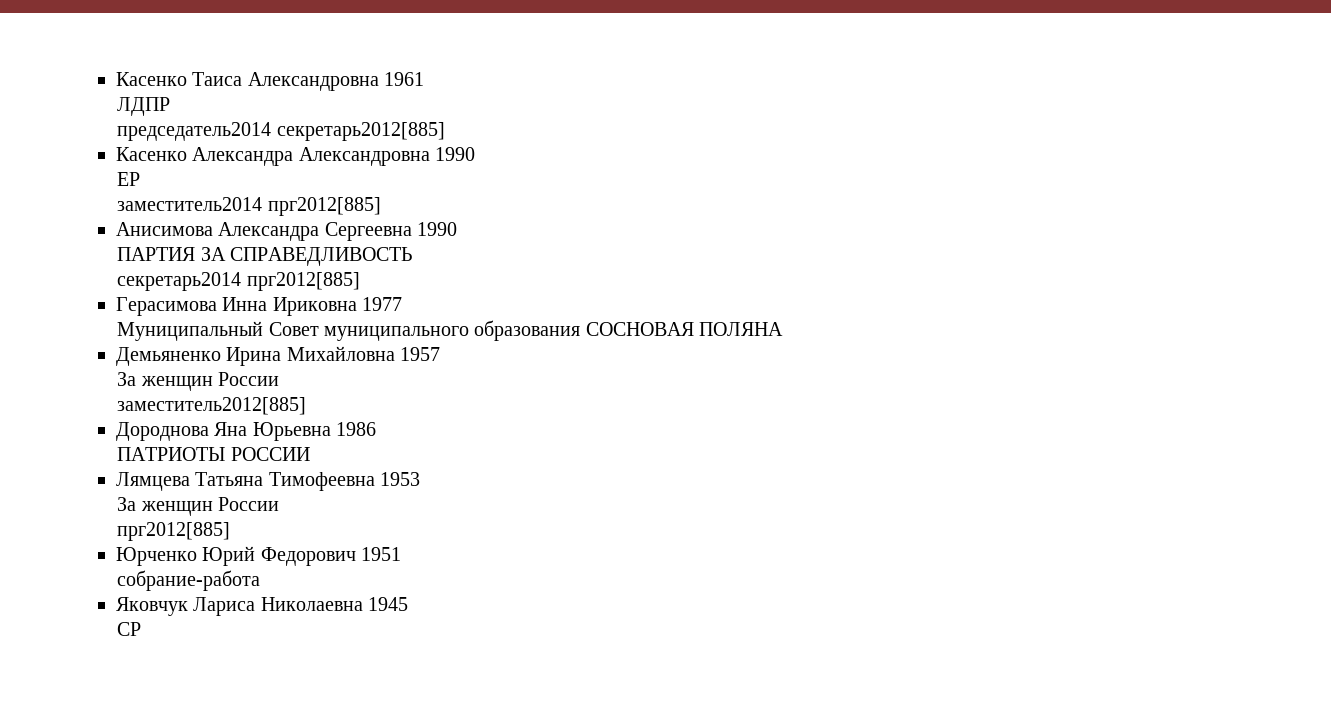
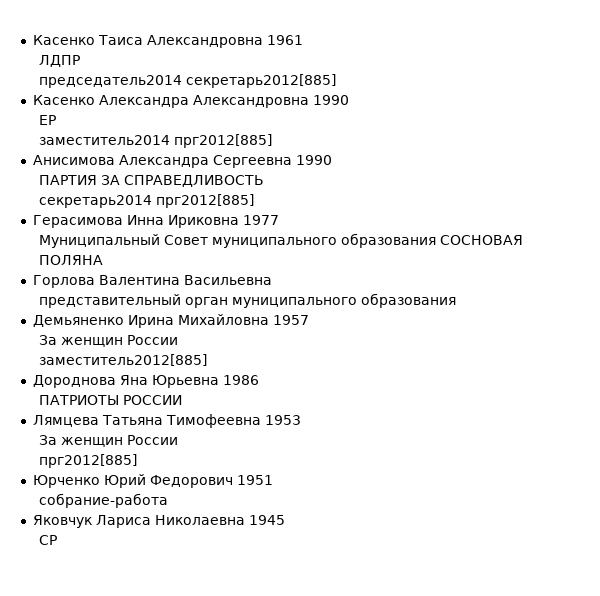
(784, 329) none -> [32,275,272,288] [39,293,457,308] // Горлова Валентина Васильевна // представительный орган муниципального образования

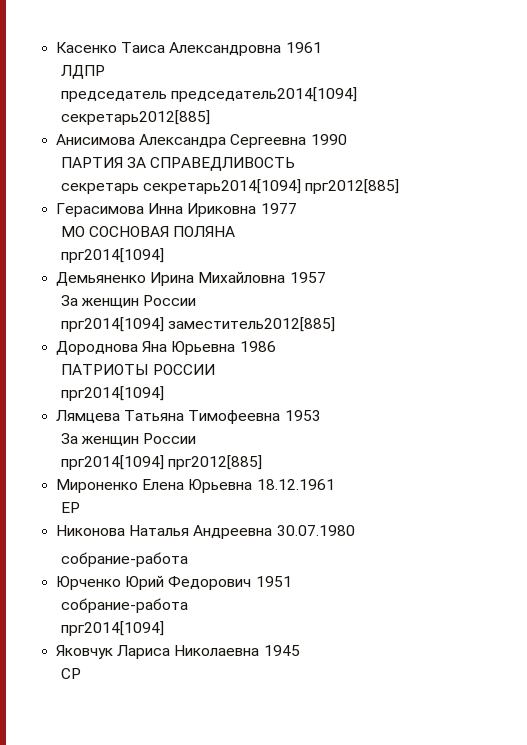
[39,75,183,88] председатель2014 -> [60,87,357,102] председатель председатель2014[1094]
[32,95,349,108] [39,115,57,125] [39,134,273,148] // Касенко Александра Александровна 1990 // ЕР // заместитель2014 прг2012[885] -> (210, 117) none
[39,195,153,208] секретарь2014 -> [60,179,301,194] секретарь секретарь2014[1094]
[39,233,524,248] [39,255,104,265] [32,275,272,288] [39,293,457,308] Муниципальный Совет муниципального образования СОСНОВАЯ ПОЛЯНА // Горлова Валентина Васильевна // представительный орган муниципального образования -> [60,226,236,237] [60,248,164,263] МО СОСНОВАЯ ПОЛЯНА // прг2014[1094]
(179, 340) none -> [60,317,164,332] прг2014[1094]
(183, 400) none -> [60,386,164,401] // прг2014[1094]
[39,454,138,468] прг2012[885] -> [60,455,262,470] [56,479,335,493] [60,502,80,513] [56,525,355,539] [60,552,188,567] прг2014[1094] прг2012[885] // Мироненко Елена Юрьевна 18.12.1961 // ЕР // Никонова Наталья Андреевна 30.07.1980 // собрание-работа
(169, 500) none -> [60,621,164,636] // прг2014[1094]

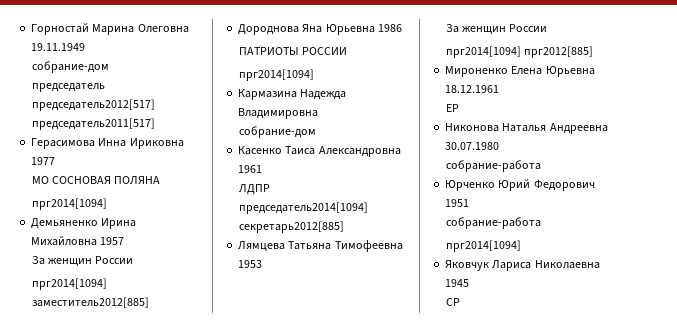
[56,42,322,56] [60,65,105,79] [60,87,357,102] [60,110,210,125] [56,134,347,148] [60,157,296,171] [60,179,400,194] Касенко Таиса Александровна 1961 // ЛДПР // председатель председатель2014[1094] секретарь2012[885] // Анисимова Александра Сергеевна 1990 // ПАРТИЯ ЗА СПРАВЕДЛИВОСТЬ // секретарь секретарь2014[1094] прг2012[885] -> [31,23,189,35] [31,43,86,51] [31,61,109,73] [31,83,105,92] [31,99,155,111] [31,118,155,130] Горностай Марина Олеговна 19.11.1949 // собрание-дом // председатель председатель2012[517] председатель2011[517]
(164, 393) none -> [238,89,347,100] [238,108,319,119] [238,126,316,138] [238,146,401,157] [238,165,263,173] [238,184,270,195] [238,202,368,214] [238,221,344,233] // Кармазина Надежда Владимировна // собрание-дом // Касенко Таиса Александровна 1961 // ЛДПР // председатель2014[1094] секретарь2012[885]

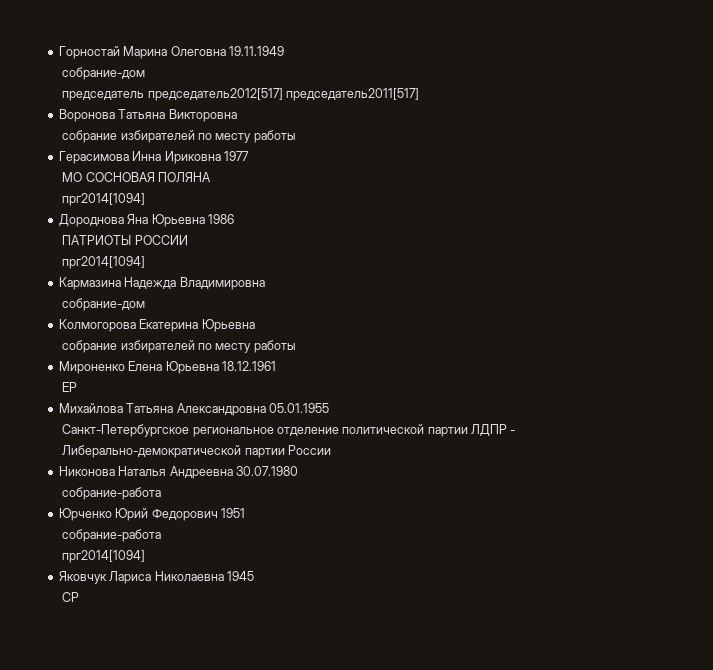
(155, 124) none -> [58,109,237,122] [62,130,296,143] // Воронова Татьяна Викторовна // собрание избирателей по месту работы
[31,218,137,229] [31,236,125,246] [31,256,134,267] [31,278,107,290] [31,297,149,308] // Демьяненко Ирина Михайловна 1957 // За женщин России // прг2014[1094] заместитель2012[885] -> (146, 199) none
[238,146,401,157] [238,165,263,173] [238,184,270,195] [238,202,368,214] [238,221,344,233] [238,240,403,252] [238,260,263,268] [445,24,548,35] [445,46,593,58] Касенко Таиса Александровна 1961 // ЛДПР // председатель2014[1094] секретарь2012[885] // Лямцева Татьяна Тимофеевна 1953 // За женщин России // прг2014[1094] прг2012[885] -> [58,319,255,332] [62,340,296,353] Колмогорова Екатерина Юрьевна // собрание избирателей по месту работы
(459, 108) none -> [58,403,329,416] [62,424,516,437] [62,445,331,458] // Михайлова Татьяна Александровна 05.01.1955 // Санкт-Петербургское региональное отделение политической партии ЛДПР - Либерально-демократической партии России

